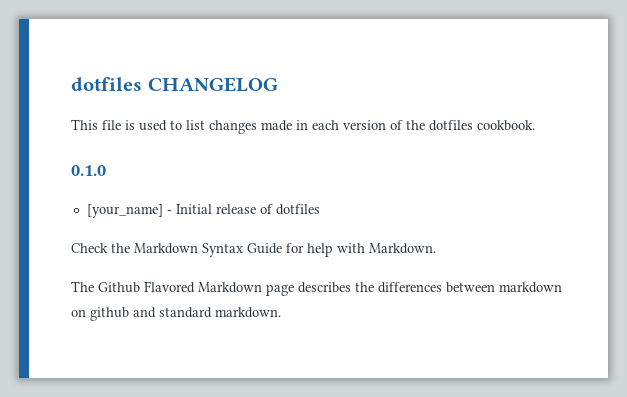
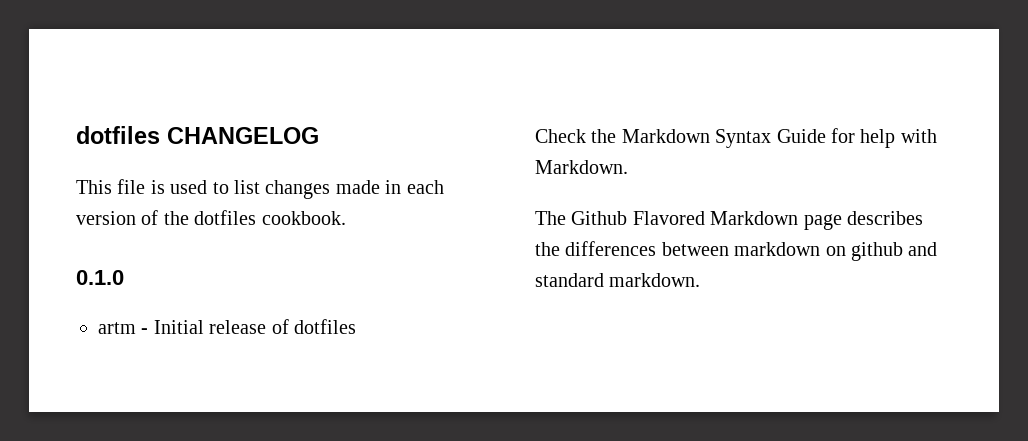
[86,204,163,218] [your_name] -> [98,322,136,334] artm

